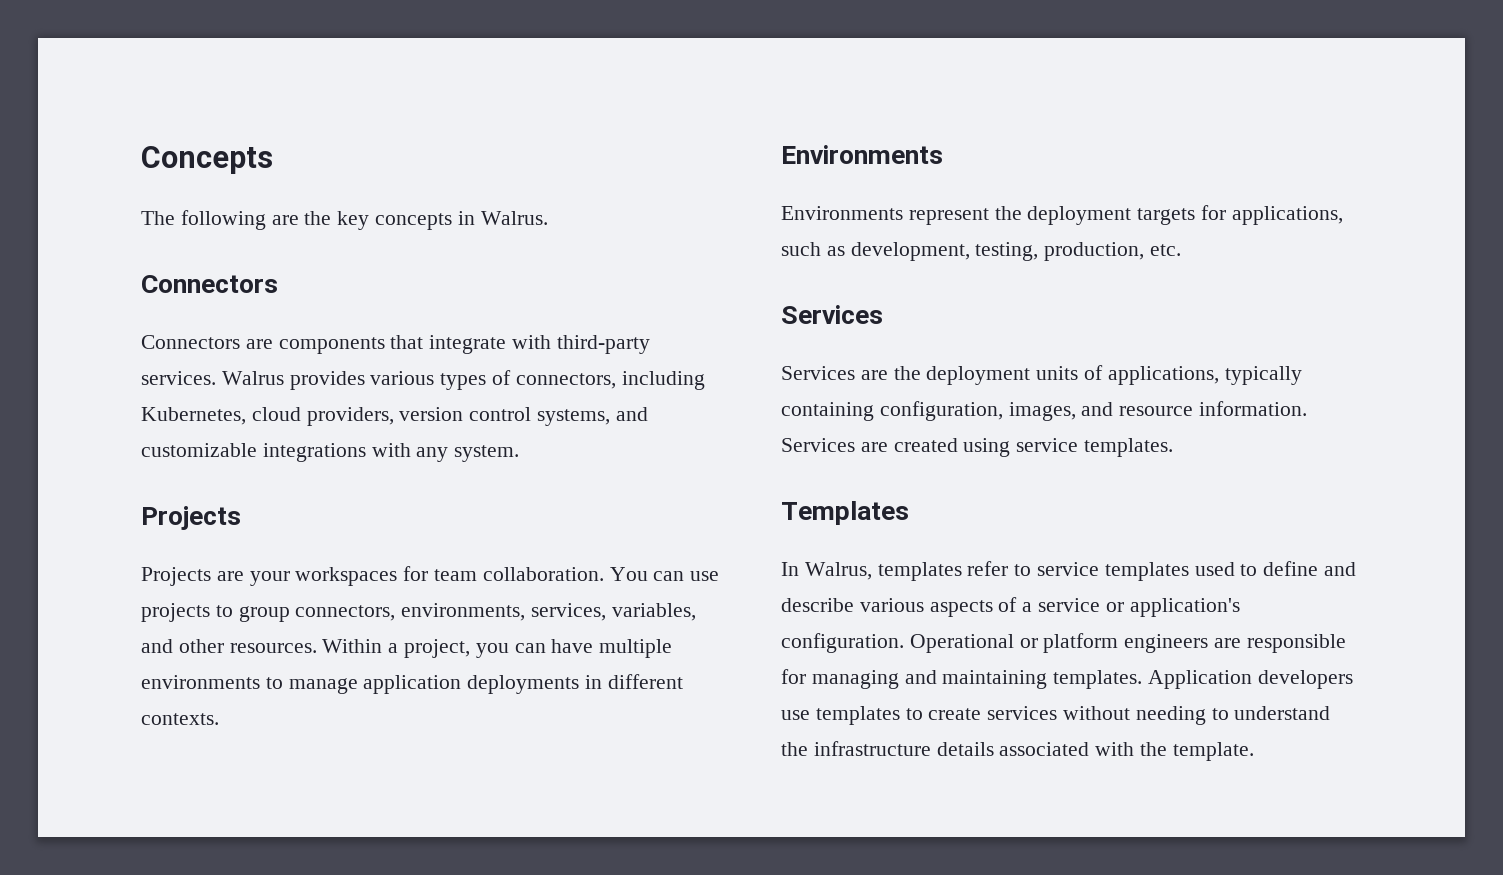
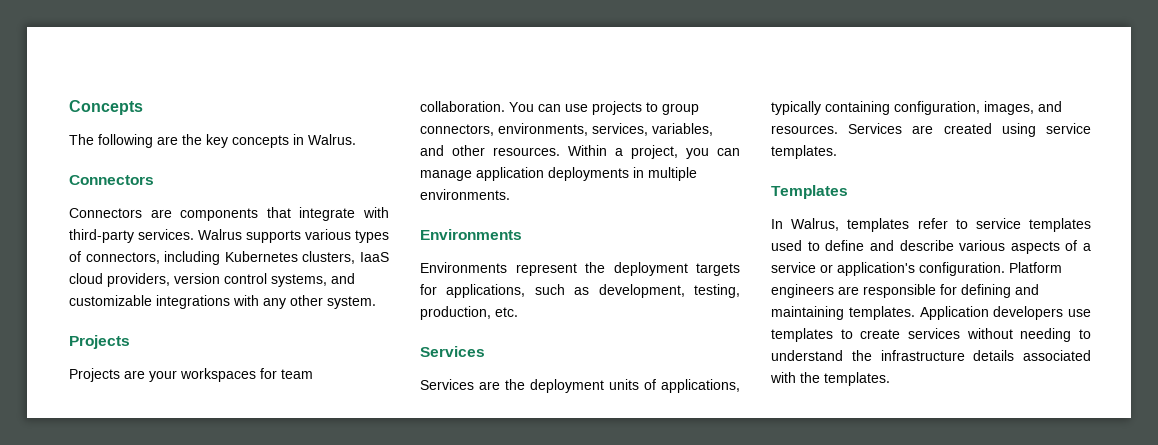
[289,371,365,390] provides -> [246,230,301,243] supports
[141,407,246,425] Kubernetes, -> [224,251,389,264] Kubernetes clusters, IaaS
(449, 454) none -> [290,295,323,306] other
[551,639,673,658] [141,675,283,689] have multiple environments to -> (740, 152) none
[607,674,683,689] [141,713,219,725] different contexts. -> [648,167,697,181] [420,189,510,200] multiple environments.
[1119,401,1308,416] resource information. -> [771,125,838,134] resources.
[909,633,1119,653] Operational or platform -> [1009,262,1062,273] Platform
[811,670,899,689] managing -> [961,284,1011,298] defining
[1172,742,1254,761] template. -> [824,372,890,386] templates.

